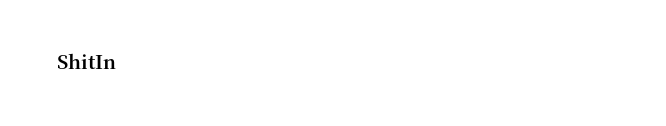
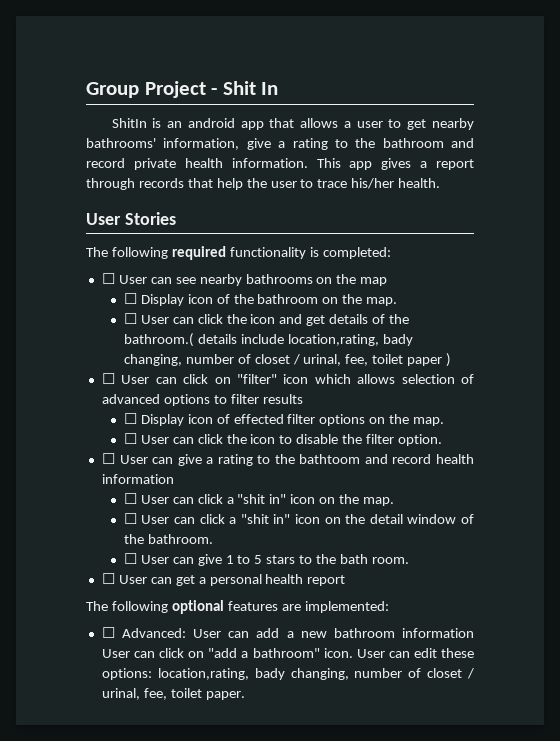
[57,53,116,69] ShitIn -> [86,81,279,98] [111,118,474,130] [86,138,474,150] [86,158,474,170] [86,178,441,190] [86,212,176,225] [86,246,391,260] [101,273,388,286] [123,293,398,306] [123,313,410,326] [123,333,413,347] [123,353,452,367] [101,373,475,384] [101,394,303,406] [123,413,445,426] [123,433,443,446] [101,453,475,466] [101,474,174,484] [123,493,395,506] [123,513,474,524] [123,534,213,544] [123,553,409,566] [101,573,346,586] [86,600,389,614] [101,627,474,638] [101,648,475,658] [101,668,474,680] [101,688,245,700] Group Project - Shit In // ShitIn is an android app that allows a user to get nearby bathrooms' information, give a rating to the bathroom and record private health information. This app gives a report through records that help the user to trace his/her health. // User Stories // The following required functionality is completed: // ☐ User can see nearby bathrooms on the map // ☐ Display icon of the bathroom on the map. // ☐ User can click the icon and get details of the bathroom.( details include location,rating, bady changing, number of closet / urinal, fee, toilet paper ) // ☐ User can click on "filter" icon which allows selection of advanced options to filter results // ☐ Display icon of effected filter options on the map. // ☐ User can click the icon to disable the filter option. // ☐ User can give a rating to the bathtoom and record health information // ☐ User can click a "shit in" icon on the map. // ☐ User can click a "shit in" icon on the detail window of the bathroom. // ☐ User can give 1 to 5 stars to the bath room. // ☐ User can get a personal health report // The following optional features are implemented: // ☐ Advanced: User can add a new bathroom information User can click on "add a bathroom" icon. User can edit these options: location,rating, bady changing, number of closet / urinal, fee, toilet paper.

